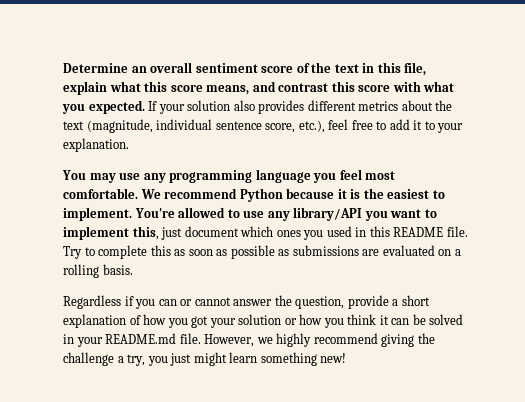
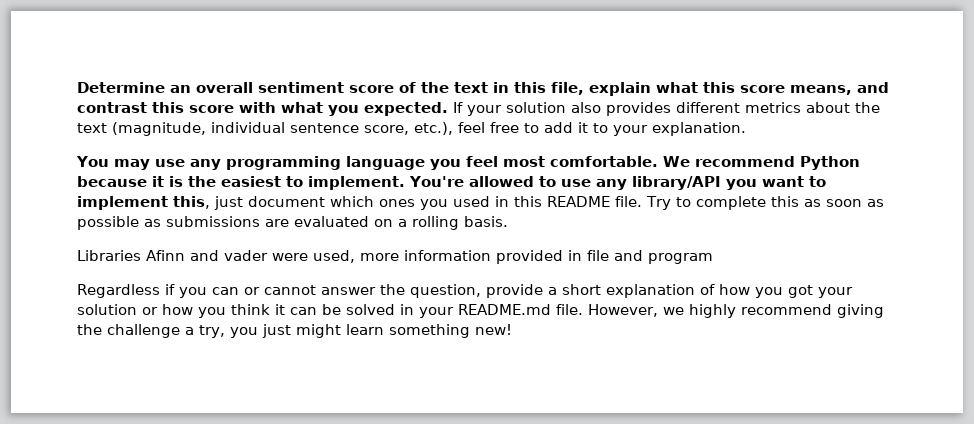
(133, 269) none -> [77,250,713,264] // Libraries Afinn and vader were used, more information provided in file and program

